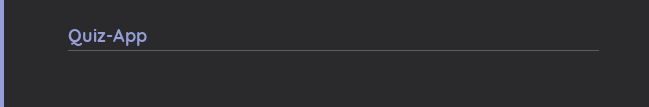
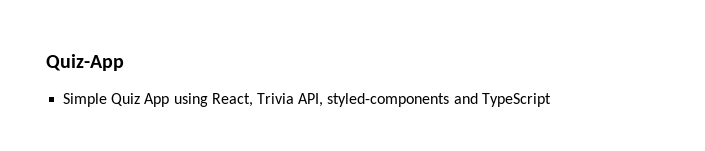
(147, 37) none -> [63,93,551,107] // Simple Quiz App using React, Trivia API, styled-components and TypeScript

